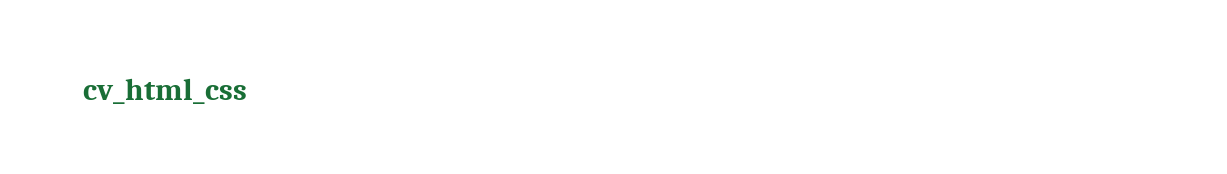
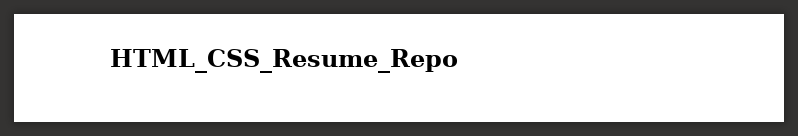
[83,78,247,104] cv_html_css -> [110,49,458,73] HTML_CSS_Resume_Repo

